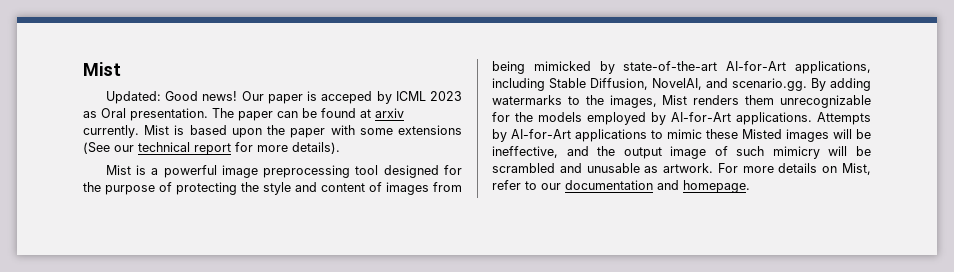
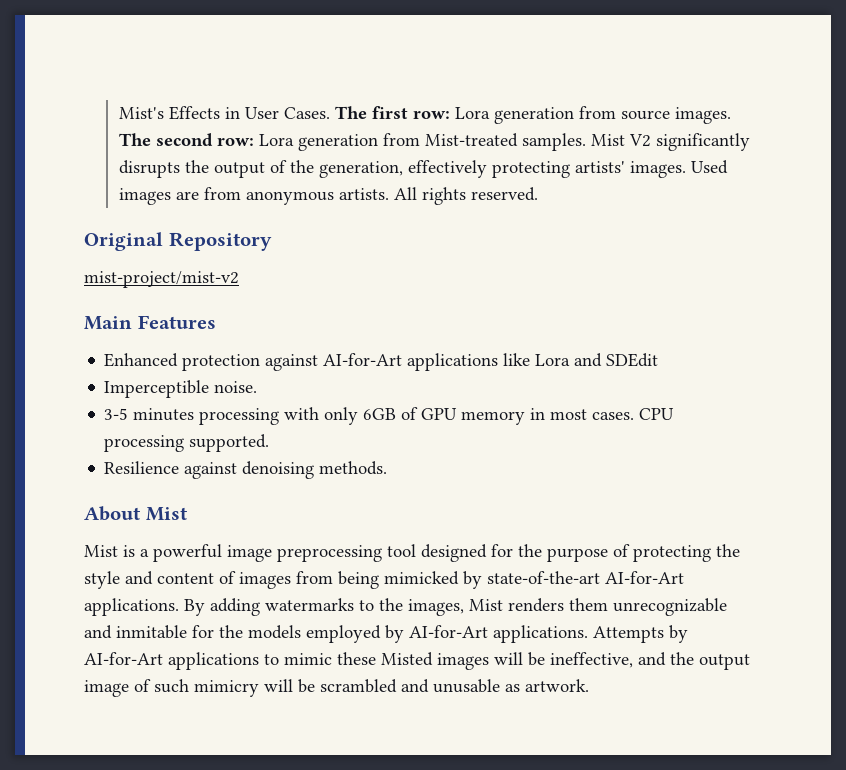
[83,62,121,76] [105,91,463,104] [83,108,404,121] [83,125,463,138] [83,142,340,155] Mist // Updated: Good news! Our paper is acceped by ICML 2023 as Oral presentation. The paper can be found at arxiv currently. Mist is based upon the paper with some extensions (See our technical report for more details). -> [118,106,731,124] [118,133,750,151] [118,160,728,178] [118,187,538,205] [84,232,272,251] [84,271,239,288] [84,315,216,330] [104,353,659,371] [104,380,258,398] [104,407,675,425] [104,434,270,452] [104,461,388,479] [84,506,187,521] Mist's Effects in User Cases. The first row: Lora generation from source images. The second row: Lora generation from Mist-treated samples. Mist V2 significantly disrupts the output of the generation, effectively protecting artists' images. Used images are from anonymous artists. All rights reserved. // Original Repository // mist-project/mist-v2 // Main Features // Enhanced protection against AI-for-Art applications like Lora and SDEdit // Imperceptible noise. // 3-5 minutes processing with only 6GB of GPU memory in most cases. CPU processing supported. // Resilience against denoising methods. // About Mist
[795,61,871,74] [492,78,807,91] applications, including Stable Diffusion, NovelAI, and scenario.gg. -> [84,598,179,616] applications.
(871, 101) none -> [84,625,187,639] and inmitable
[717,163,871,175] [492,180,750,193] For more details on Mist, refer to our documentation and homepage. -> (589, 685) none

